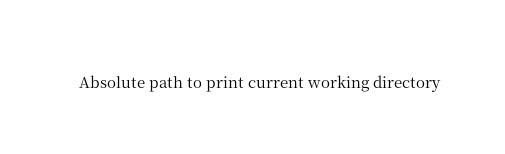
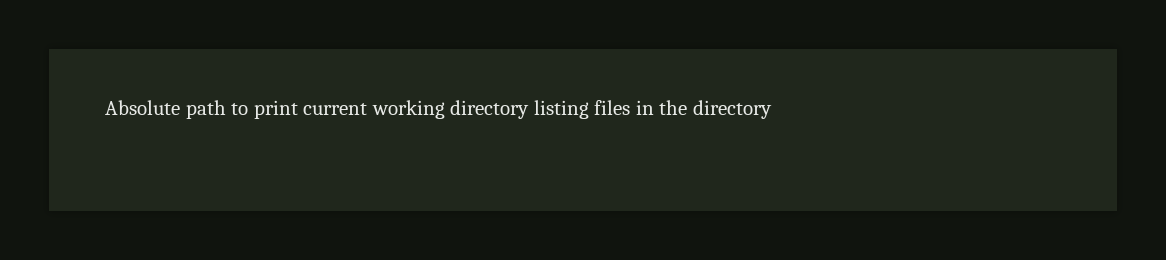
(442, 83) none -> [533,100,772,119] listing files in the directory

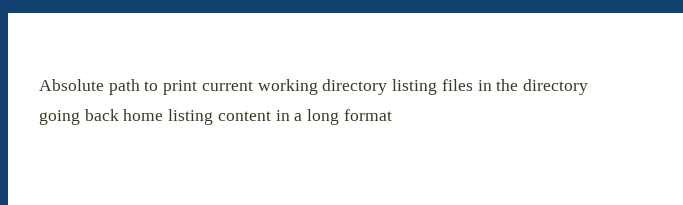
(772, 109) none -> [39,109,392,125] going back home listing content in a long format

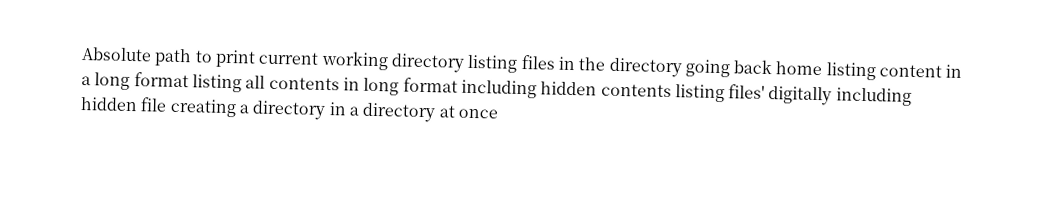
(392, 115) none -> [191,74,912,106] [80,96,498,123] listing all contents in long format including hidden contents listing files' digitally including hidden file creating a directory in a directory at once

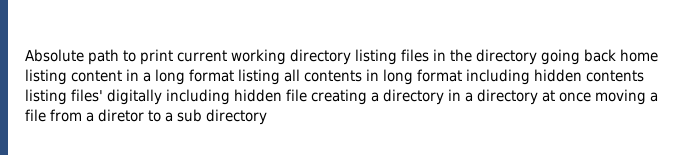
(498, 113) none -> [595,89,658,105] [25,109,267,125] moving a file from a diretor to a sub directory

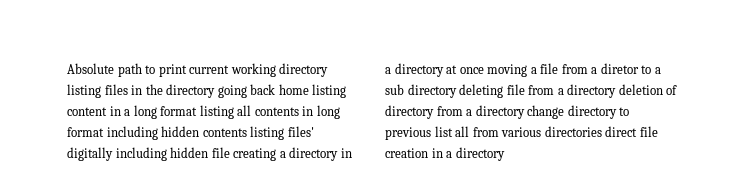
(267, 117) none -> [459,84,678,98] [385,105,630,119] [385,126,658,140] [385,147,505,161] deleting file from a directory deletion of directory from a directory change directory to previous list all from various directories direct file creation in a directory

